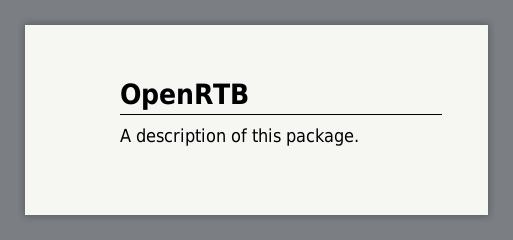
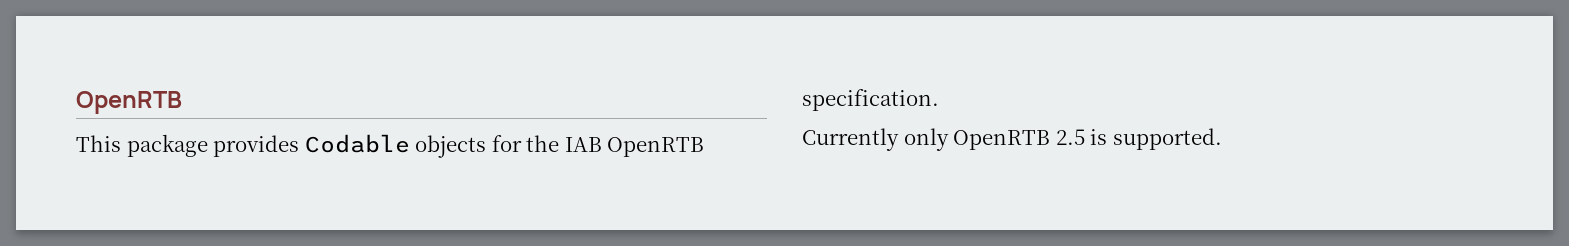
[120,128,359,146] A description of this package. -> [76,134,705,158] [802,89,939,111] [802,128,1222,151] This package provides Codable objects for the IAB OpenRTB specification. // Currently only OpenRTB 2.5 is supported.

